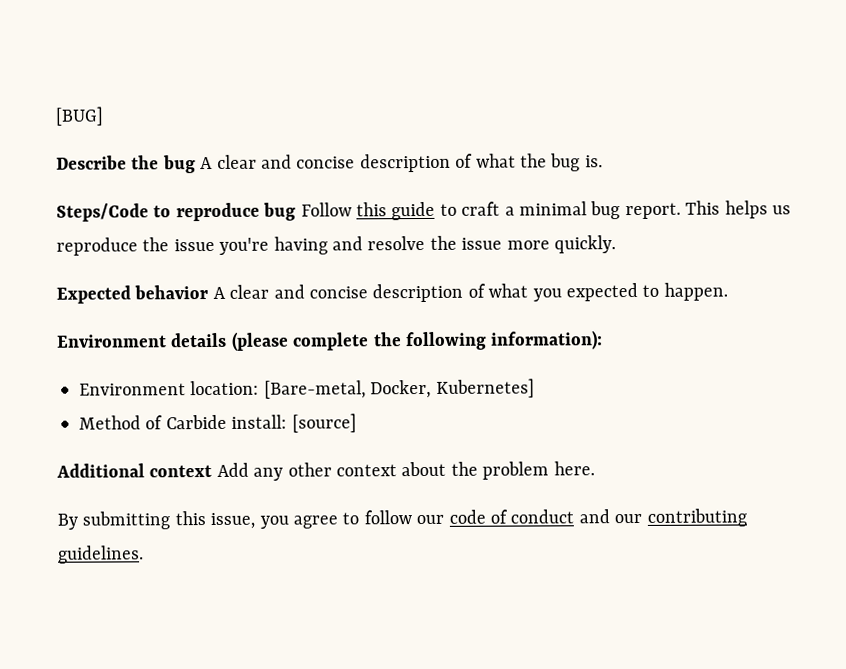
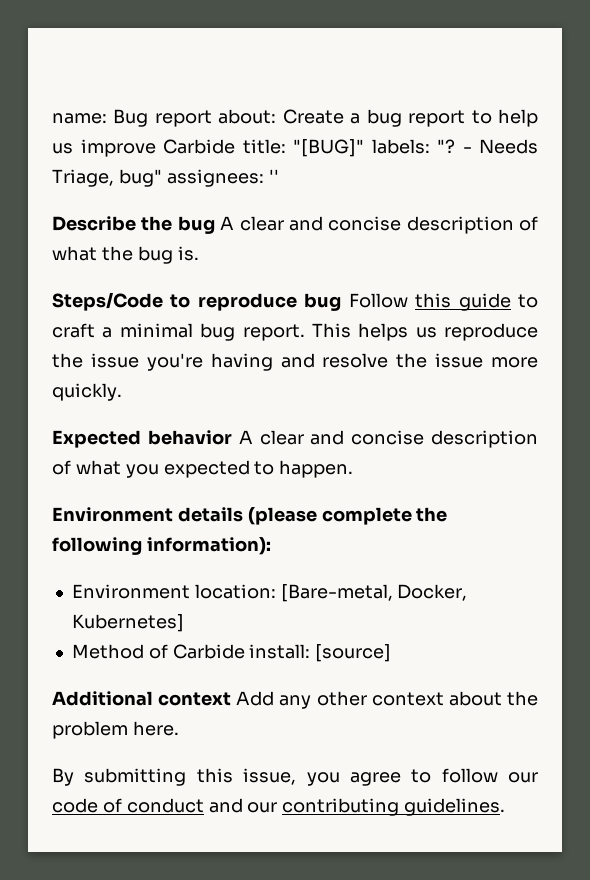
[55,106,104,126] [BUG] -> [52,109,539,127] [52,139,538,157] [52,169,279,187] name: Bug report about: Create a bug report to help us improve Carbide title: "[BUG]" labels: "? - Needs Triage, bug" assignees: ''

